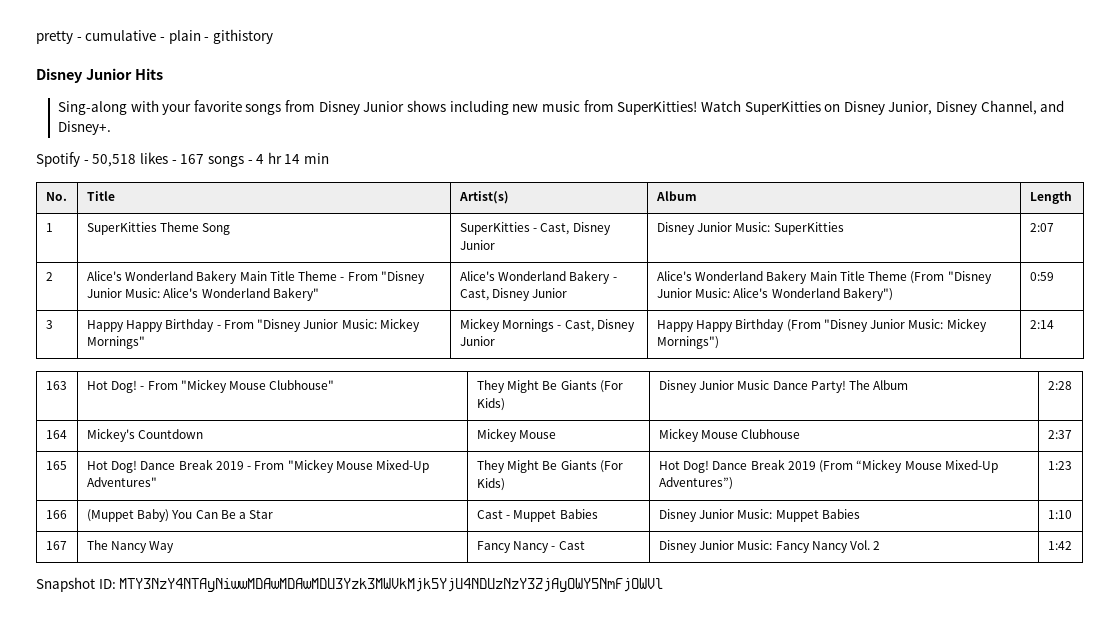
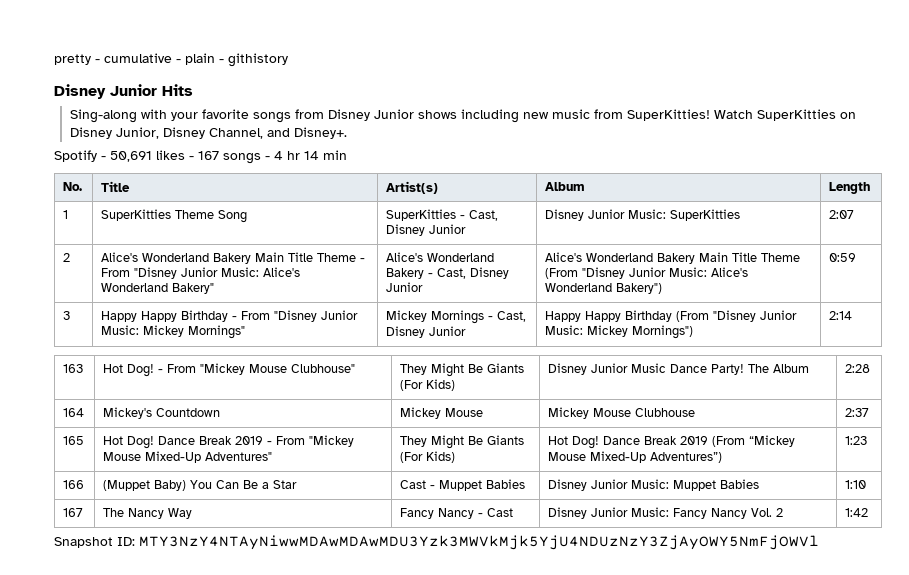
[92,154,137,167] 50,518 -> [110,151,152,162] 50,691

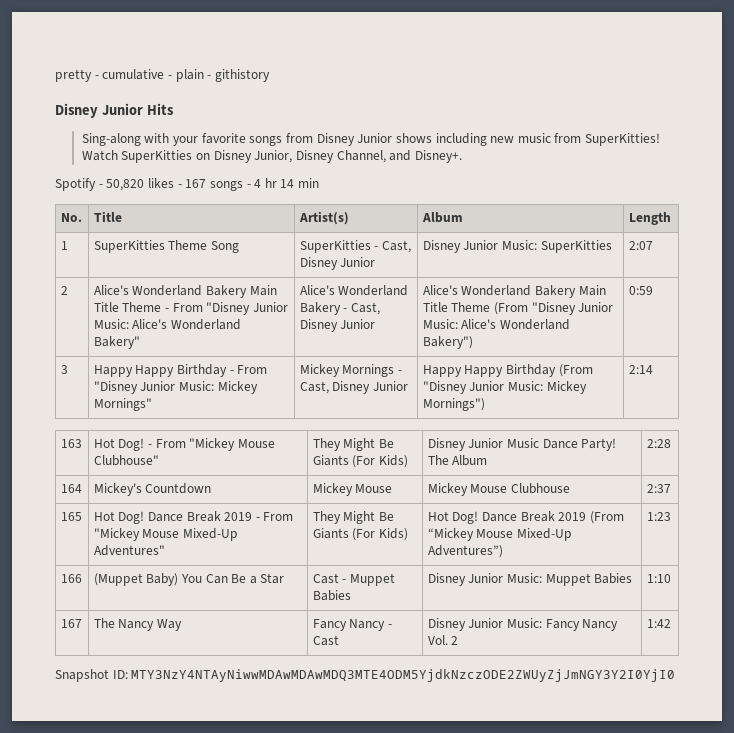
[110,151,152,162] 50,691 -> [106,179,145,191] 50,820
[139,535,819,550] MTY3NzY4NTAyNiwwMDAwMDAwMDU3Yzk3MWVkMjk5YjU4NDUzNzY3ZjAyOWY5NmFjOWVl -> [131,669,676,682] MTY3NzY4NTAyNiwwMDAwMDAwMDQ3MTE4ODM5YjdkNzczODE2ZWUyZjJmNGY3Y2I0YjI0

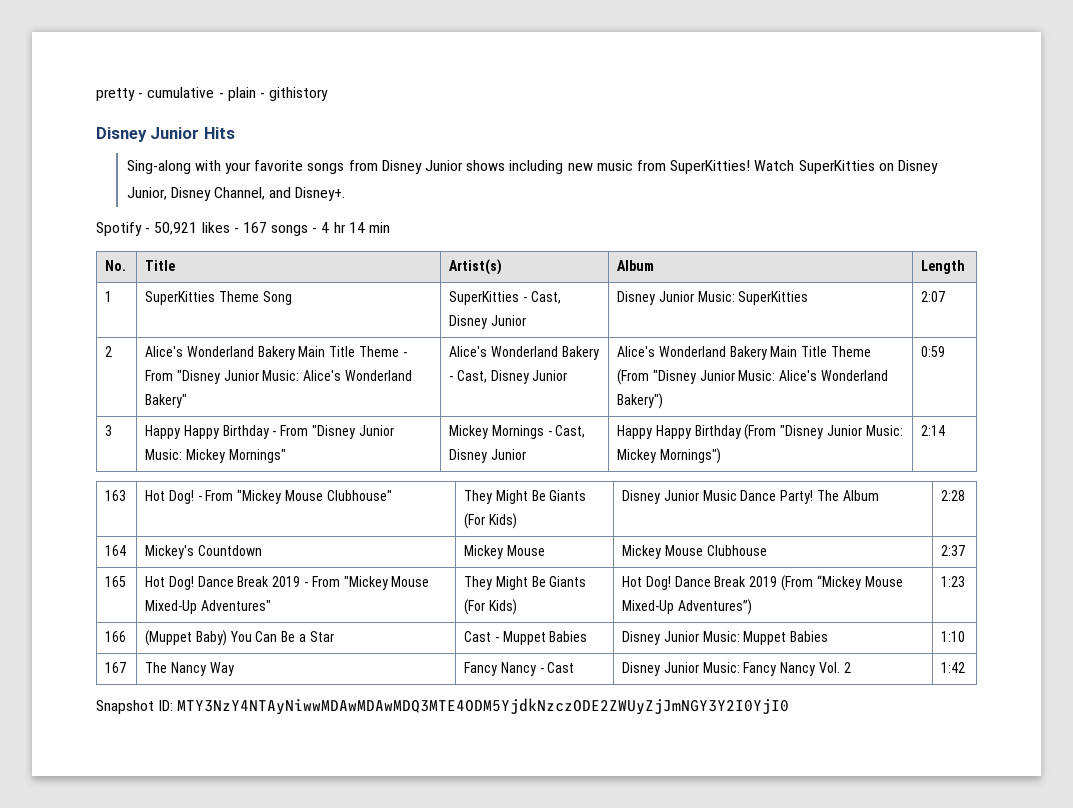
[106,179,145,191] 50,820 -> [154,222,198,235] 50,921

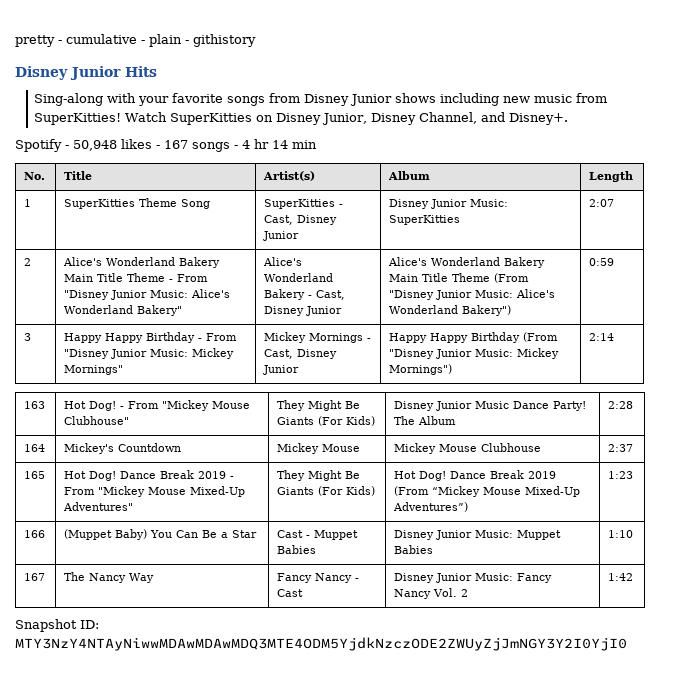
[154,222,198,235] 50,921 -> [73,140,117,151] 50,948

